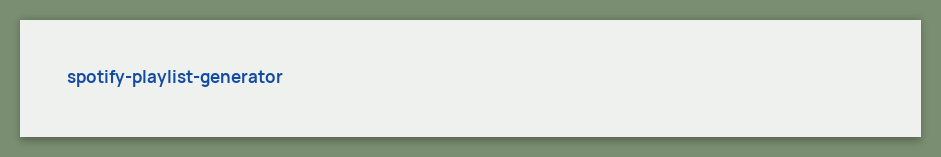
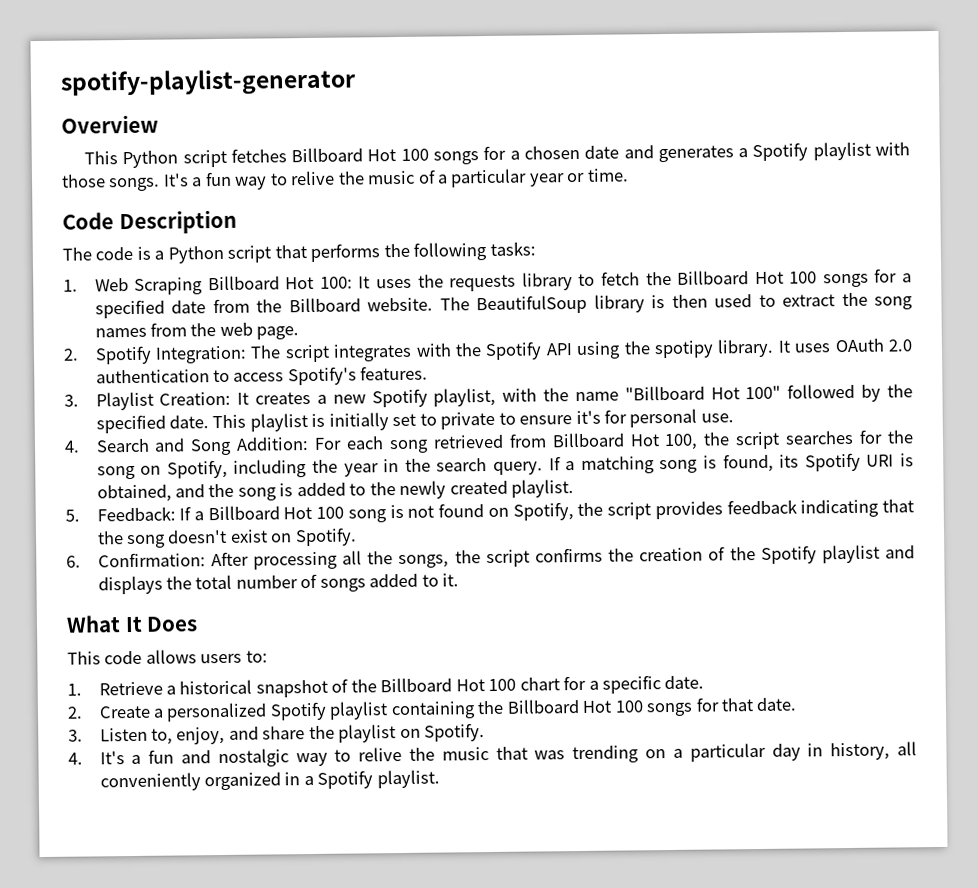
(283, 78) none -> [61,114,159,134] [83,141,910,169] [61,168,629,192] [62,209,237,235] [62,241,536,264] [63,268,912,295] [94,292,914,319] [94,322,300,340] [63,338,912,365] [95,365,429,386] [64,383,913,411] [95,408,734,434] [64,429,914,456] [96,452,914,480] [96,479,575,503] [65,499,914,523] [96,527,357,549] [66,544,916,570] [97,573,460,595] [66,615,199,633] [67,649,268,665] [67,675,705,698] [67,697,797,722] [68,723,486,745] [68,741,917,768] [99,769,440,792] // Overview // This Python script fetches Billboard Hot 100 songs for a chosen date and generates a Spotify playlist with those songs. It's a fun way to relive the music of a particular year or time. // Code Description // The code is a Python script that performs the following tasks: // 1. Web Scraping Billboard Hot 100: It uses the requests library to fetch the Billboard Hot 100 songs for a specified date from the Billboard website. The BeautifulSoup library is then used to extract the song names from the web page. // 2. Spotify Integration: The script integrates with the Spotify API using the spotipy library. It uses OAuth 2.0 authentication to access Spotify's features. // 3. Playlist Creation: It creates a new Spotify playlist, with the name "Billboard Hot 100" followed by the specified date. This playlist is initially set to private to ensure it's for personal use. // 4. Search and Song Addition: For each song retrieved from Billboard Hot 100, the script searches for the song on Spotify, including the year in the search query. If a matching song is found, its Spotify URI is obtained, and the song is added to the newly created playlist. // 5. Feedback: If a Billboard Hot 100 song is not found on Spotify, the script provides feedback indicating that the song doesn't exist on Spotify. // 6. Confirmation: After processing all the songs, the script confirms the creation of the Spotify playlist and displays the total number of songs added to it. // What It Does // This code allows users to: // 1. Retrieve a historical snapshot of the Billboard Hot 100 chart for a specific date. // 2. Create a personalized Spotify playlist containing the Billboard Hot 100 songs for that date. // 3. Listen to, enjoy, and share the playlist on Spotify. // 4. It's a fun and nostalgic way to relive the music that was trending on a particular day in history, all conveniently organized in a Spotify playlist.

